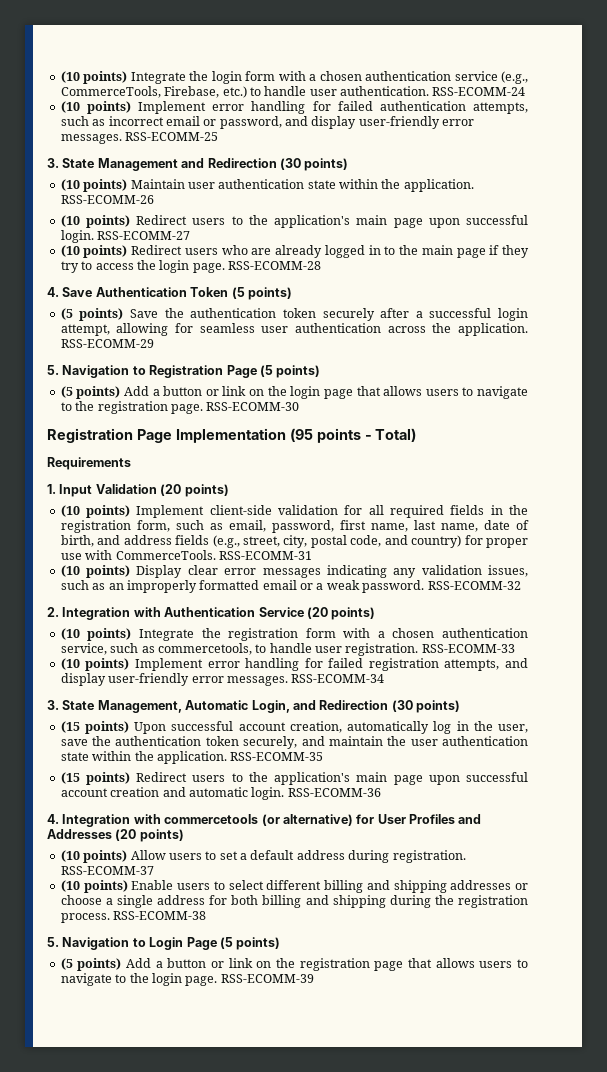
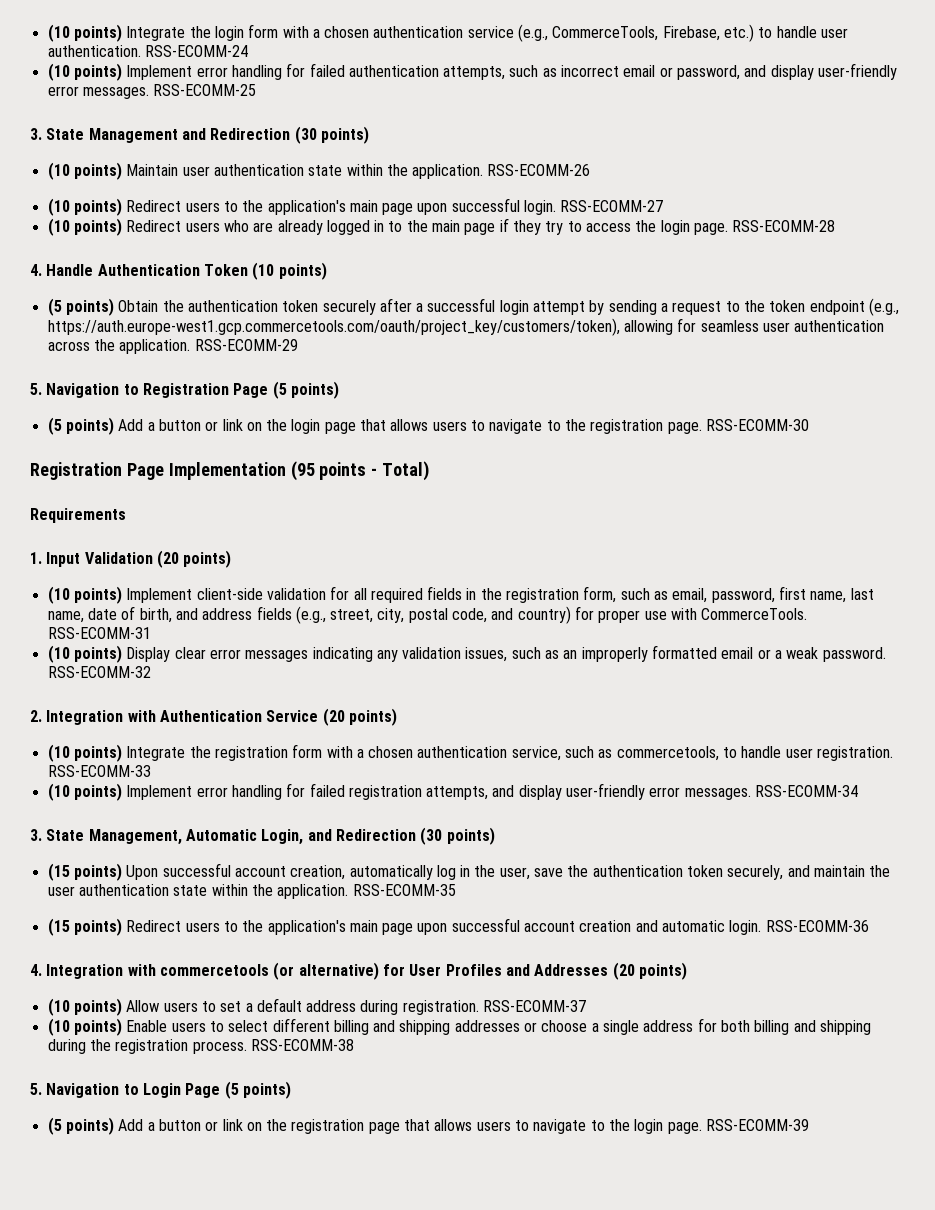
[62,287,93,297] Save -> [46,264,94,276] Handle
[231,287,292,300] [60,308,158,321] (5 points) // (5 points) Save -> [252,262,327,280] [47,298,159,316] (10 points) // (5 points) Obtain
[60,324,110,336] attempt, -> [533,298,900,316] [47,318,620,336] attempt by sending a request to the token endpoint (e.g., https://auth.europe-west1.gcp.commercetools.com/oauth/project_key/customers/token),

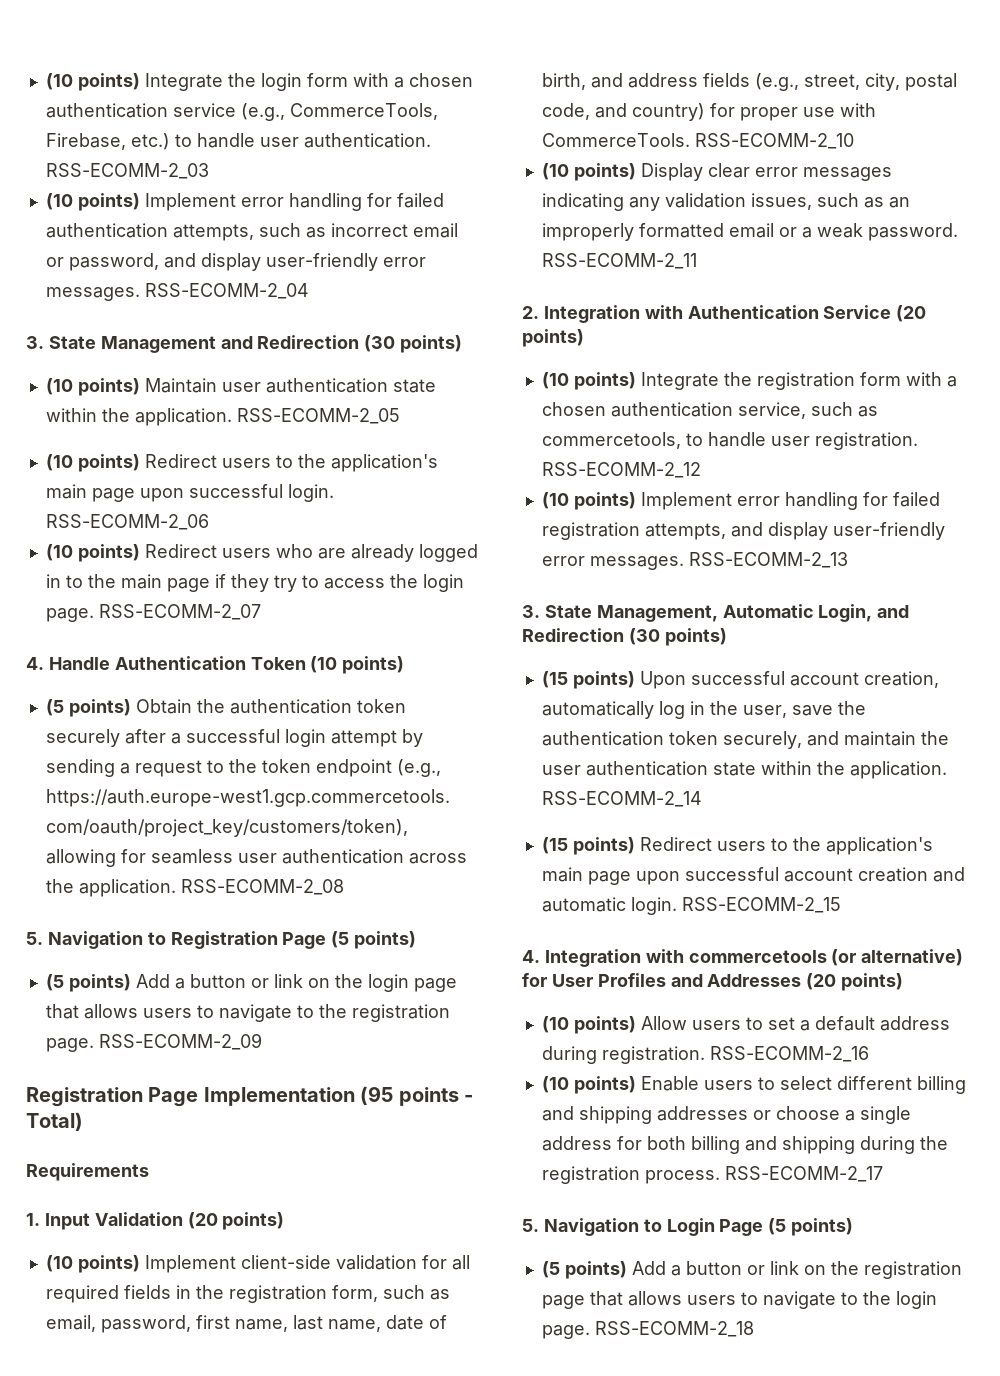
[144,45,248,57] RSS-ECOMM-24 -> [45,163,209,179] RSS-ECOMM-2_03
[153,84,257,96] RSS-ECOMM-25 -> [144,283,309,299] RSS-ECOMM-2_04
[487,164,591,176] RSS-ECOMM-26 -> [236,408,400,424] RSS-ECOMM-2_05
[560,200,664,212] RSS-ECOMM-27 -> [45,514,209,530] RSS-ECOMM-2_06
[732,220,836,232] RSS-ECOMM-28 -> [98,604,261,620] RSS-ECOMM-2_07
[194,339,298,351] RSS-ECOMM-29 -> [180,879,344,895] RSS-ECOMM-2_08
[706,419,810,431] RSS-ECOMM-30 -> [98,1033,262,1050] RSS-ECOMM-2_09
[47,627,151,639] RSS-ECOMM-31 -> [694,133,854,149] RSS-ECOMM-2_10
[47,666,151,678] RSS-ECOMM-32 -> [541,253,697,269] RSS-ECOMM-2_11
[47,765,151,777] RSS-ECOMM-33 -> [541,462,701,478] RSS-ECOMM-2_12
[755,785,859,797] RSS-ECOMM-34 -> [688,552,848,568] RSS-ECOMM-2_13
[352,884,456,896] RSS-ECOMM-35 -> [541,791,702,807] RSS-ECOMM-2_14
[765,920,869,932] RSS-ECOMM-36 -> [681,897,841,913] RSS-ECOMM-2_15
[483,1000,587,1012] RSS-ECOMM-37 -> [709,1046,869,1062] RSS-ECOMM-2_16
[250,1039,354,1051] RSS-ECOMM-38 -> [724,1166,883,1182] RSS-ECOMM-2_17
[706,1119,810,1131] RSS-ECOMM-39 -> [594,1321,754,1337] RSS-ECOMM-2_18

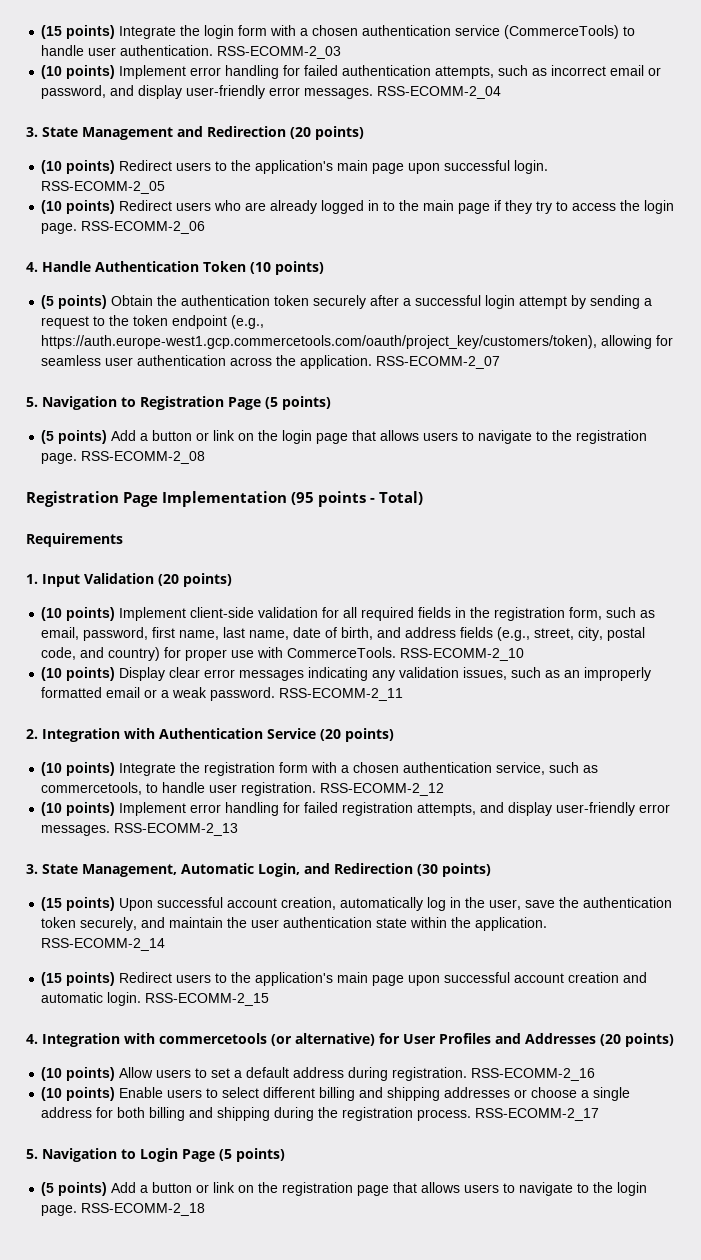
[45,73,73,90] (10 -> [41,25,63,39] (15
[240,103,438,121] [45,133,170,150] (e.g., CommerceTools, Firebase, etc.) -> [504,25,620,39] (CommerceTools)
[364,335,463,353] [45,378,436,396] [45,408,400,426] (30 points) // (10 points) Maintain user authentication state within the application. RSS-ECOMM-2_05 -> [290,126,364,140] (20 points)
[45,514,209,530] RSS-ECOMM-2_06 -> [41,181,166,194] RSS-ECOMM-2_05
[98,604,261,620] RSS-ECOMM-2_07 -> [81,221,206,234] RSS-ECOMM-2_06
[180,879,344,895] RSS-ECOMM-2_08 -> [376,356,501,369] RSS-ECOMM-2_07
[98,1033,262,1050] RSS-ECOMM-2_09 -> [81,451,206,464] RSS-ECOMM-2_08

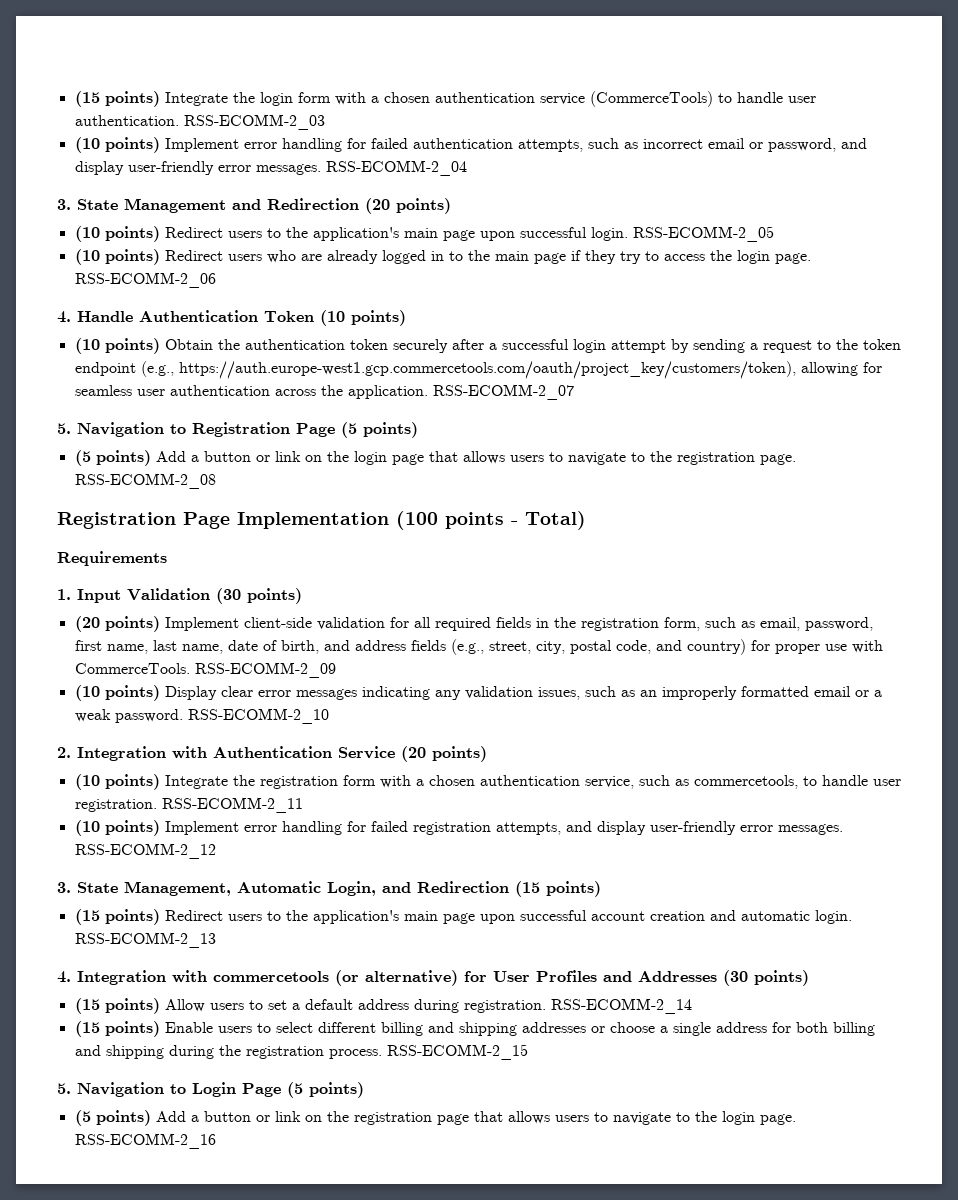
[41,295,55,309] (5 -> [74,338,100,354] (10
[291,492,314,505] (95 -> [396,511,438,530] (100
[158,573,232,587] [41,607,63,621] (20 points) // (10 -> [216,588,302,604] [74,616,100,632] (30 points) // (20
[400,648,525,661] RSS-ECOMM-2_10 -> [194,662,336,678] RSS-ECOMM-2_09
[279,688,404,701] RSS-ECOMM-2_11 -> [187,708,329,724] RSS-ECOMM-2_10
[320,783,445,796] RSS-ECOMM-2_12 -> [161,797,303,813] RSS-ECOMM-2_11
[114,823,239,836] RSS-ECOMM-2_13 -> [74,843,216,859] RSS-ECOMM-2_12
[417,863,491,877] [41,897,673,911] [41,917,548,931] [41,938,166,951] (30 points) // (15 points) Upon successful account creation, automatically log in the user, save the authentication token securely, and maintain the user authentication state within the application. RSS-ECOMM-2_14 -> [515,881,601,897] (15 points)
[145,993,270,1006] RSS-ECOMM-2_15 -> [74,932,216,948] RSS-ECOMM-2_13
[600,1033,674,1047] [41,1067,63,1081] (20 points) // (10 -> [723,970,809,986] [74,998,100,1014] (30 points) // (15
[471,1068,596,1081] [41,1087,63,1101] RSS-ECOMM-2_16 // (10 -> [550,998,692,1014] [74,1021,100,1037] RSS-ECOMM-2_14 // (15
[475,1108,600,1121] RSS-ECOMM-2_17 -> [386,1044,528,1060] RSS-ECOMM-2_15
[81,1203,206,1216] RSS-ECOMM-2_18 -> [74,1133,216,1149] RSS-ECOMM-2_16

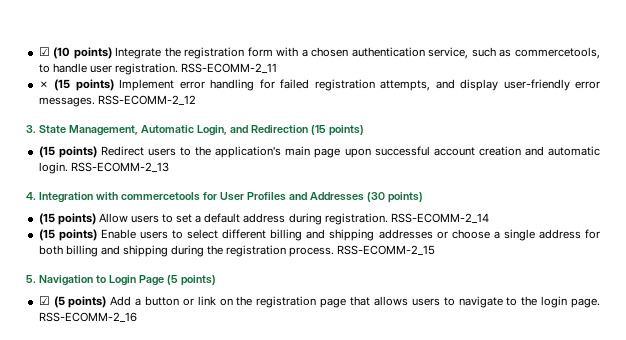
[74,91,816,107] [74,114,325,130] [74,137,867,153] [74,160,467,176] [57,198,451,214] [74,226,774,242] [74,249,811,265] [74,272,216,288] [57,310,406,326] [74,338,901,354] [74,361,882,379] [74,384,574,400] [57,422,418,438] [74,450,796,466] [74,473,216,489] [57,511,586,530] [57,551,167,566] [57,588,302,604] [74,616,873,632] [74,639,883,655] [74,662,336,678] [74,685,882,701] [74,708,329,724] [57,746,487,762] (15 points) Integrate the login form with a chosen authentication service (CommerceTools) to handle user authentication. RSS-ECOMM-2_03 // (10 points) Implement error handling for failed authentication attempts, such as incorrect email or password, and display user-friendly error messages. RSS-ECOMM-2_04 // 3. State Management and Redirection (20 points) // (10 points) Redirect users to the application's main page upon successful login. RSS-ECOMM-2_05 // (10 points) Redirect users who are already logged in to the main page if they try to access the login page. RSS-ECOMM-2_06 // 4. Handle Authentication Token (10 points) // (10 points) Obtain the authentication token securely after a successful login attempt by sending a request to the token endpoint (e.g., https://auth.europe-west1.gcp.commercetools.com/oauth/project_key/customers/token), allowing for seamless user authentication across the application. RSS-ECOMM-2_07 // 5. Navigation to Registration Page (5 points) // (5 points) Add a button or link on the login page that allows users to navigate to the registration page. RSS-ECOMM-2_08 // Registration Page Implementation (100 points - Total) // Requirements // 1. Input Validation (30 points) // (20 points) Implement client-side validation for all required fields in the registration form, such as email, password, first name, last name, date of birth, and address fields (e.g., street, city, postal code, and country) for proper use with CommerceTools. RSS-ECOMM-2_09 // (10 points) Display clear error messages indicating any validation issues, such as an improperly formatted email or a weak password. RSS-ECOMM-2_10 // 2. Integration with Authentication Service (20 points) // -> [38,47,50,56] ☑
[74,820,100,836] (10 -> [38,79,71,91] ✗ (15
[335,970,458,986] (or alternative) -> (200, 196) none
(364, 1090) none -> [38,296,50,305] ☑

